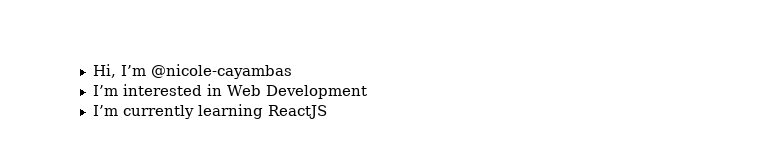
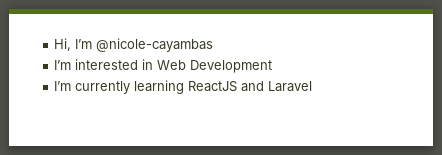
(327, 112) none -> [241,81,313,92] and Laravel

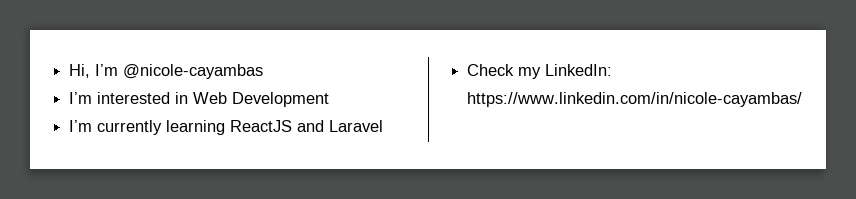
(313, 86) none -> [467,64,613,79] [467,92,803,107] // Check my LinkedIn: https://www.linkedin.com/in/nicole-cayambas/

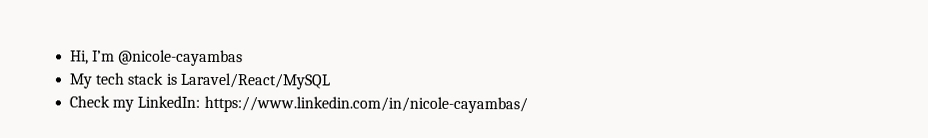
[69,92,330,107] [69,120,384,135] I’m interested in Web Development // I’m currently learning ReactJS and Laravel -> [69,72,330,90] My tech stack is Laravel/React/MySQL

